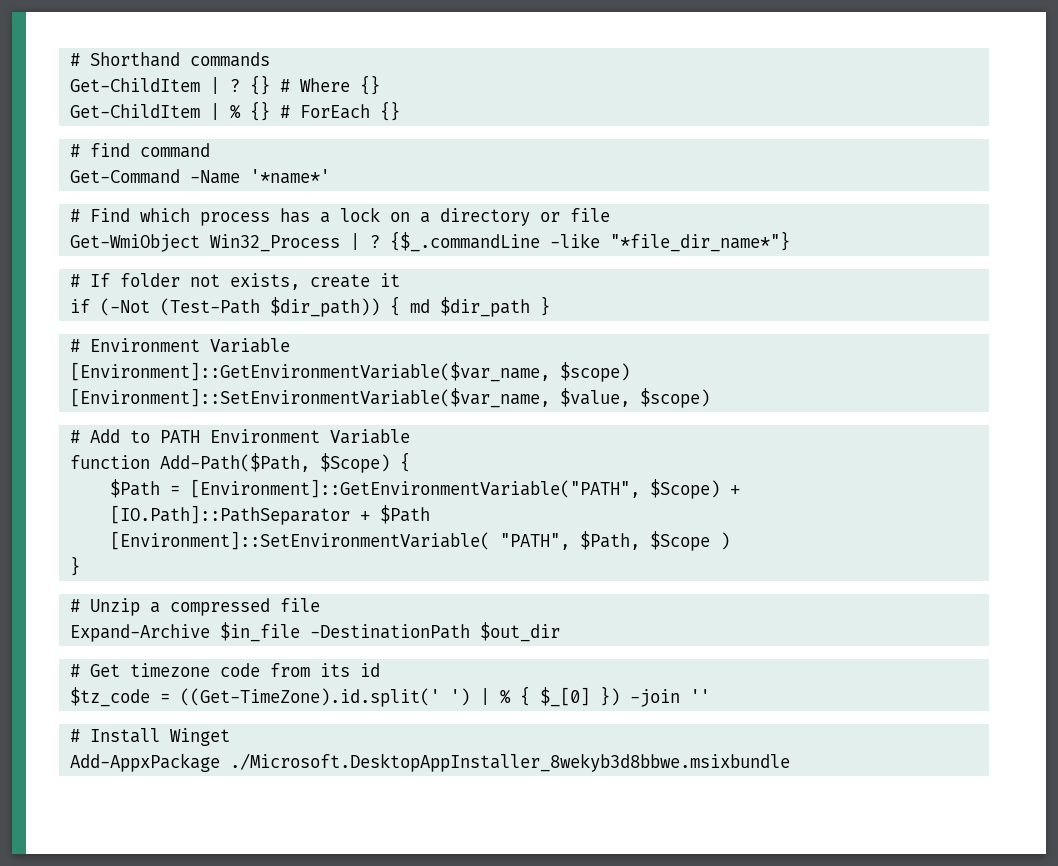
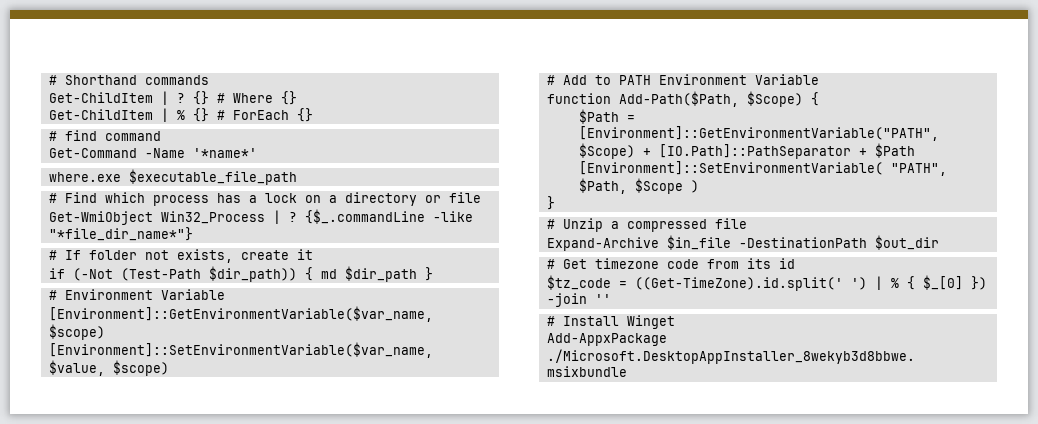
(330, 176) none -> [49,169,298,185] // where.exe $executable_file_path

